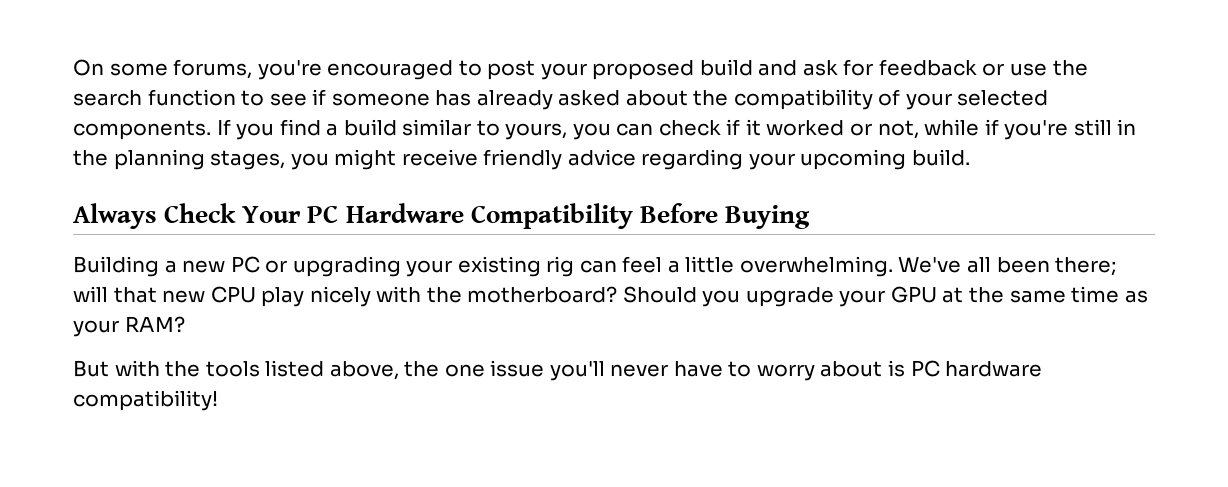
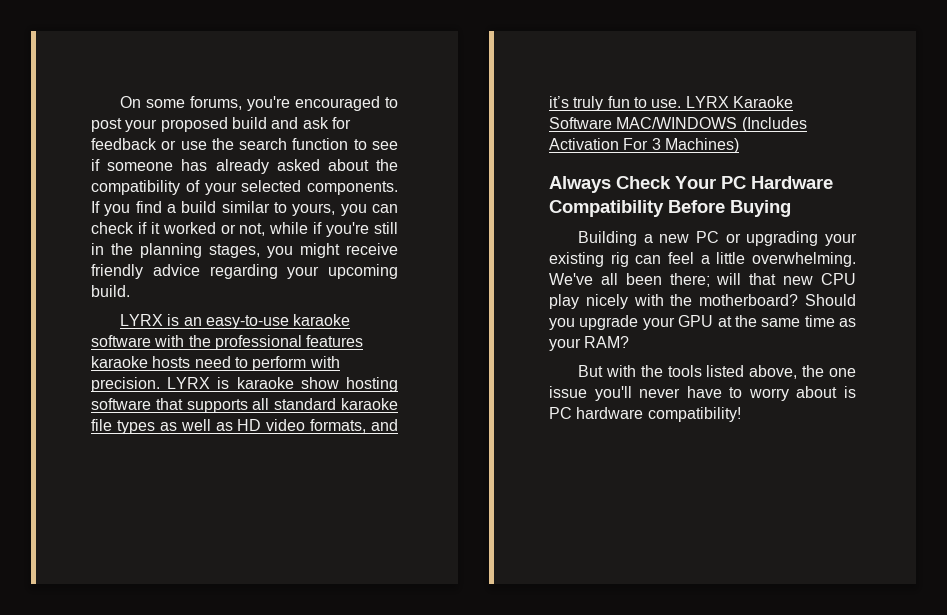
(970, 157) none -> [120,314,351,329] [91,335,364,350] [91,356,340,371] [91,377,398,392] [91,398,399,413] [91,419,398,434] [549,96,793,111] [549,117,807,132] [549,138,739,153] // LYRX is an easy-to-use karaoke software with the professional features karaoke hosts need to perform with precision. LYRX is karaoke show hosting software that supports all standard karaoke file types as well as HD video formats, and it’s truly fun to use. LYRX Karaoke Software MAC/WINDOWS (Includes Activation For 3 Machines)

